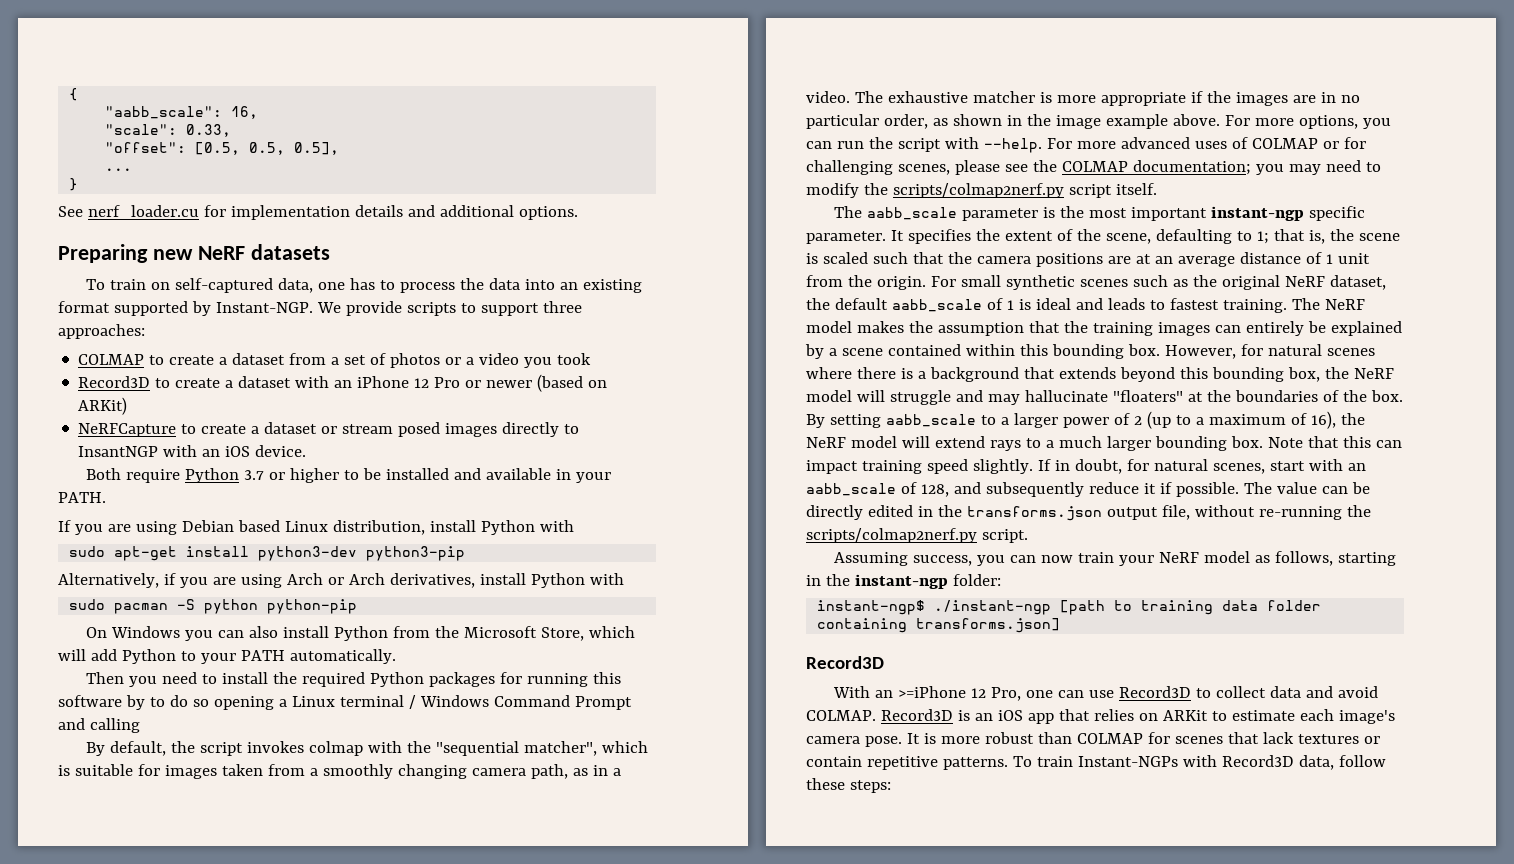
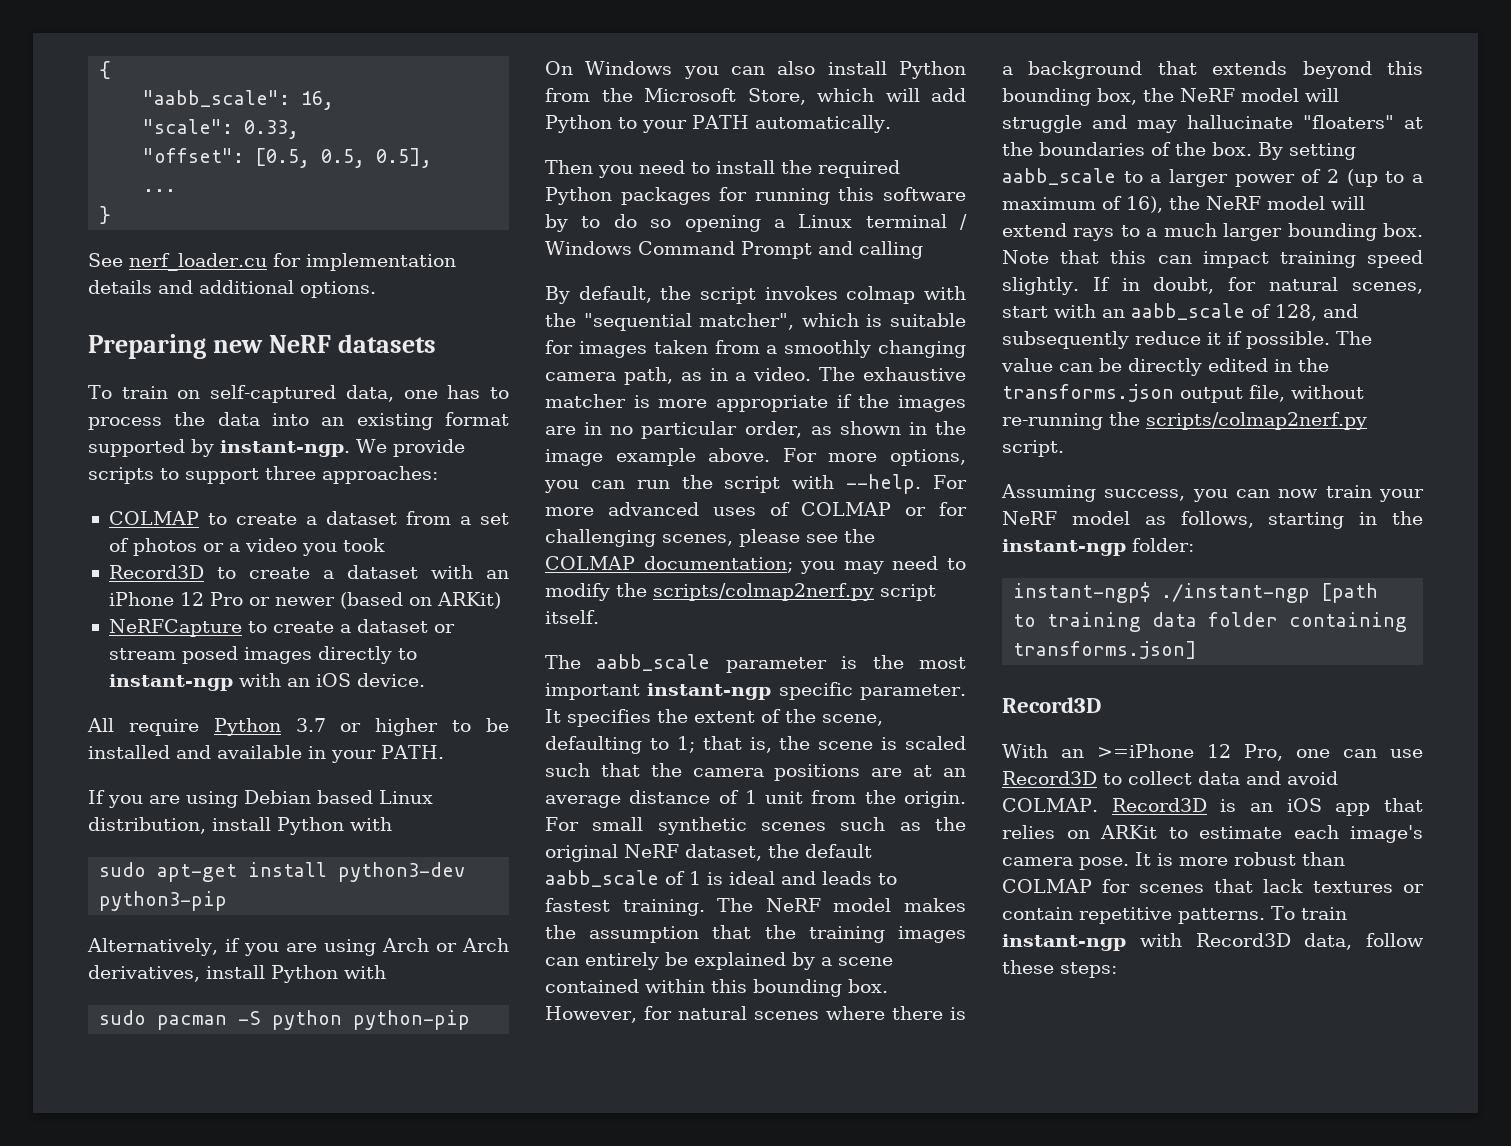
[215,302,313,313] Instant-NGP. -> [220,440,350,457] instant-ngp.
[78,446,159,457] InsantNGP -> [108,674,233,691] instant-ngp
[85,468,121,480] Both -> [87,718,114,732] All
[1077,756,1178,767] Instant-NGPs -> [1002,934,1126,951] instant-ngp

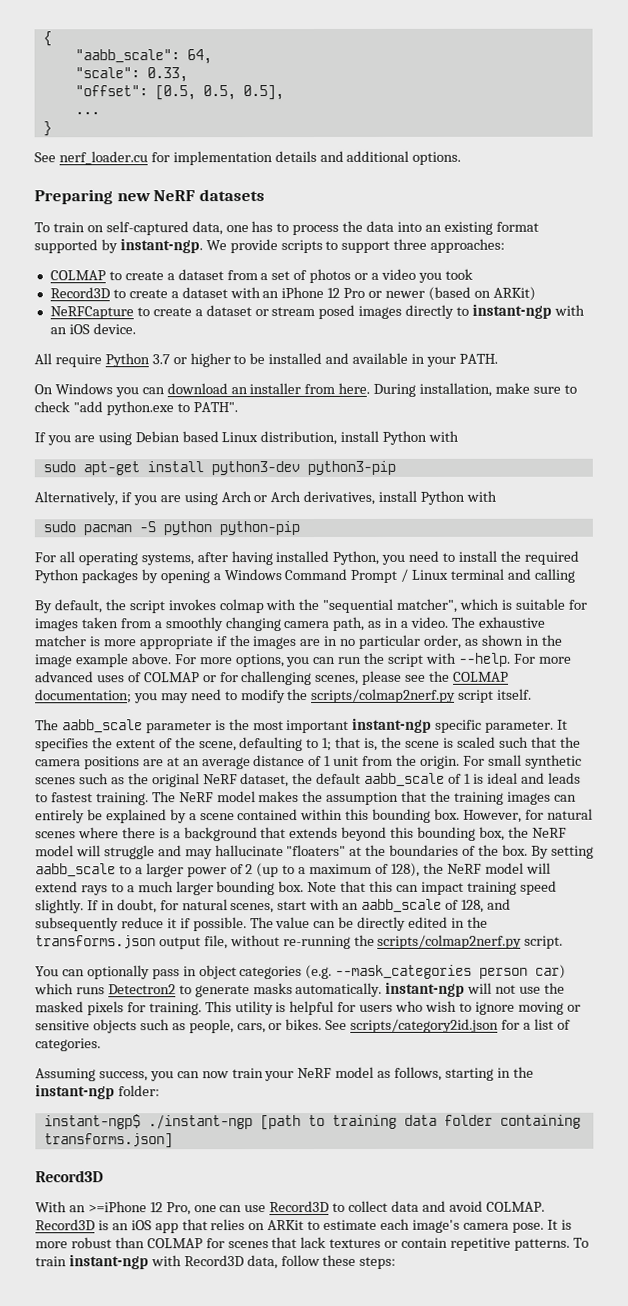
[301,91,335,110] 16, -> [186,49,212,65] 64,
(444, 752) none -> [34,382,577,398] [34,401,238,416] // On Windows you can download an installer from here. During installation, make sure to check "add python.exe to PATH".
[545,61,966,79] [545,88,966,105] [545,115,891,133] [545,160,593,174] On Windows you can also install Python from the Microsoft Store, which will add Python to your PATH automatically. // Then -> [34,550,380,566] For all operating systems, after having installed Python,
[719,187,966,205] [545,214,967,232] [545,241,812,259] for running this software by to do so opening a Linux terminal / Windows Command Prompt -> [140,568,505,584] by opening a Windows Command Prompt / Linux terminal
[1126,196,1163,213] 16), -> [390,862,420,877] 128),
(1064, 448) none -> [35,964,567,980] [34,981,566,998] [35,1000,581,1016] [35,1018,571,1034] [35,1038,101,1052] // You can optionally pass in object categories (e.g. --mask_categories person car) which runs Detectron2 to generate masks automatically. instant-ngp will not use the masked pixels for training. This utility is helpful for users who wish to ignore moving or sensitive objects such as people, cars, or bikes. See scripts/category2id.json for a list of categories.

